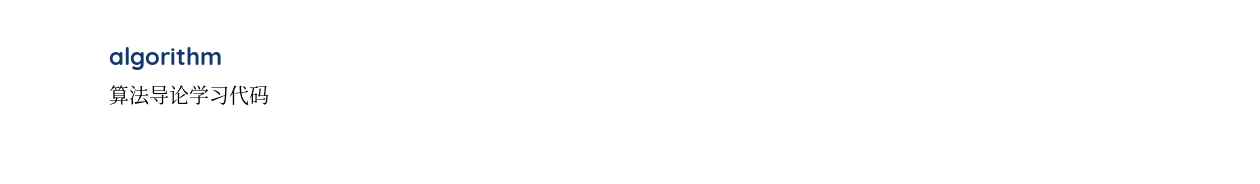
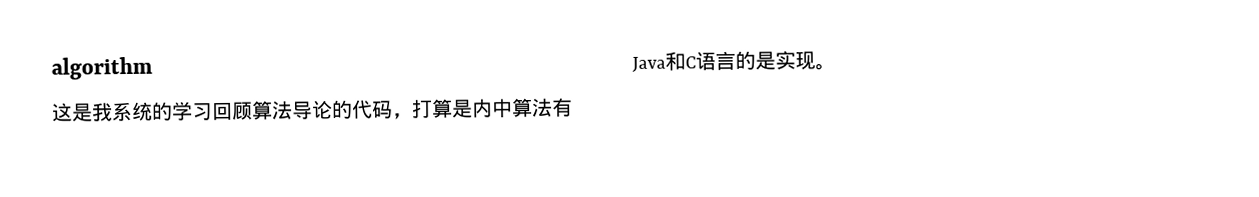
[109,85,269,106] 算法导论学习代码 -> [52,97,573,122] [632,50,836,72] 这是我系统的学习回顾算法导论的代码，打算是内中算法有Java和C语言的是实现。

